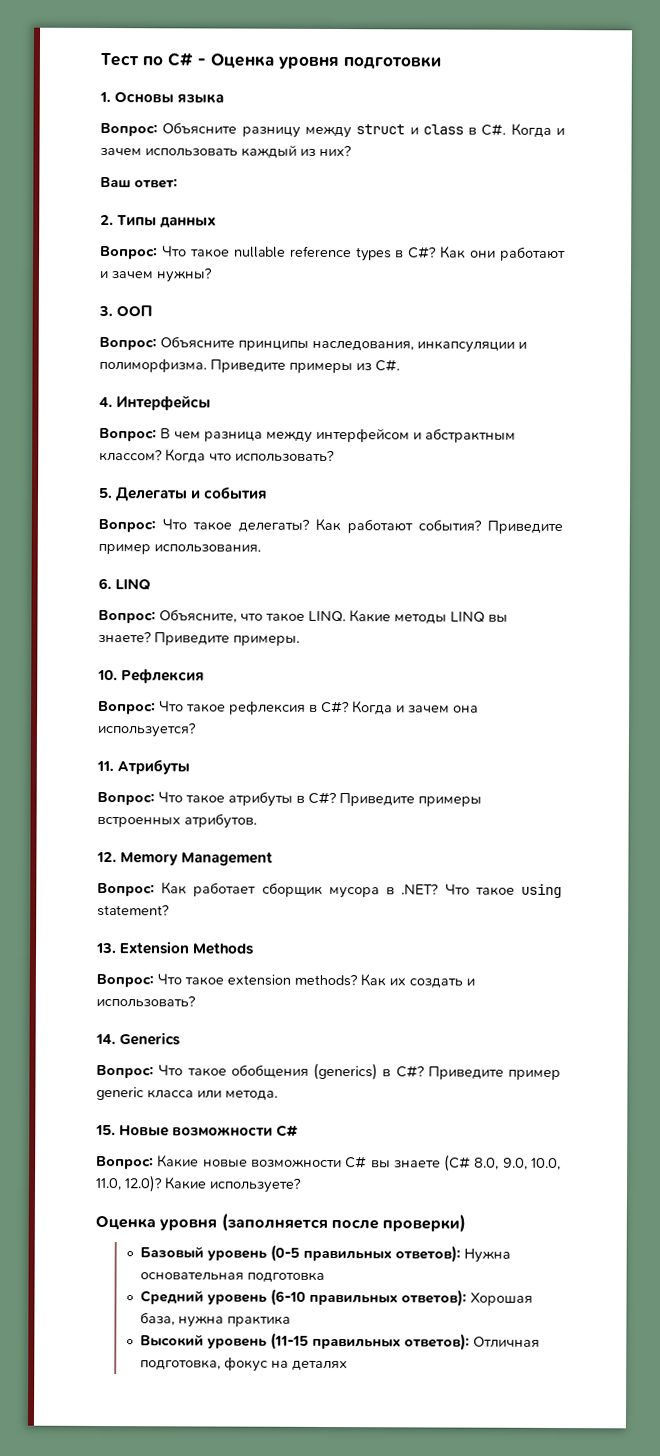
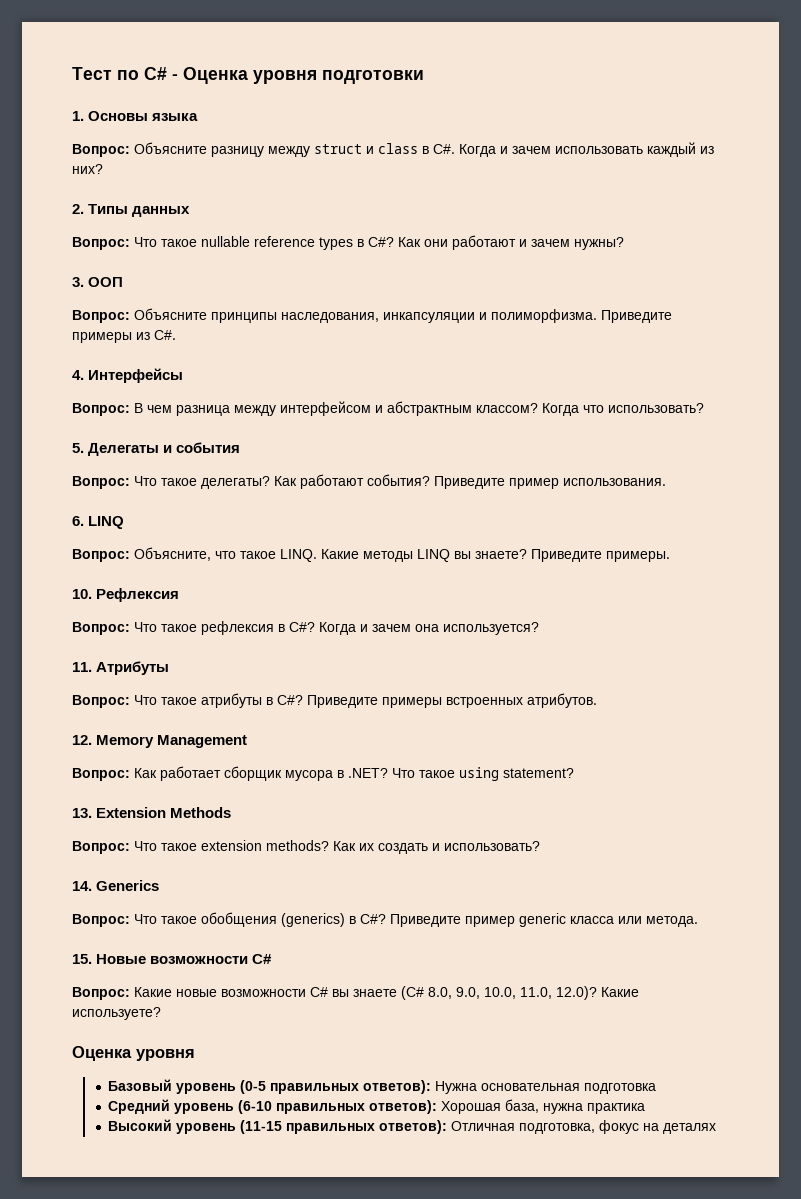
[100,176,178,189] // Ваш ответ: -> (103, 169) none
[220,1213,467,1233] (заполняется после проверки) -> (195, 1055) none

